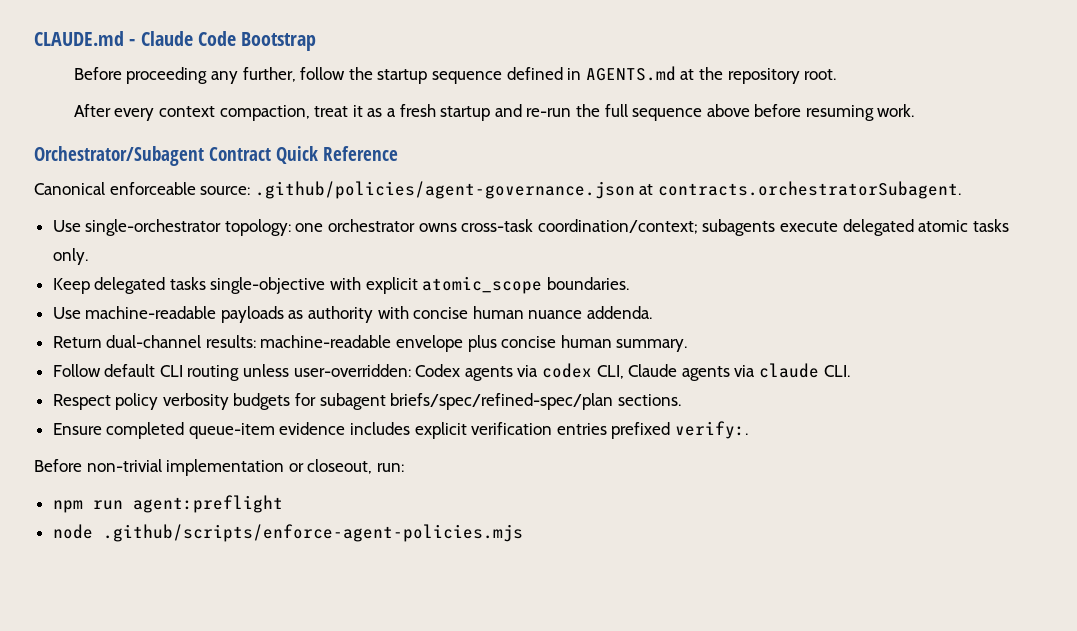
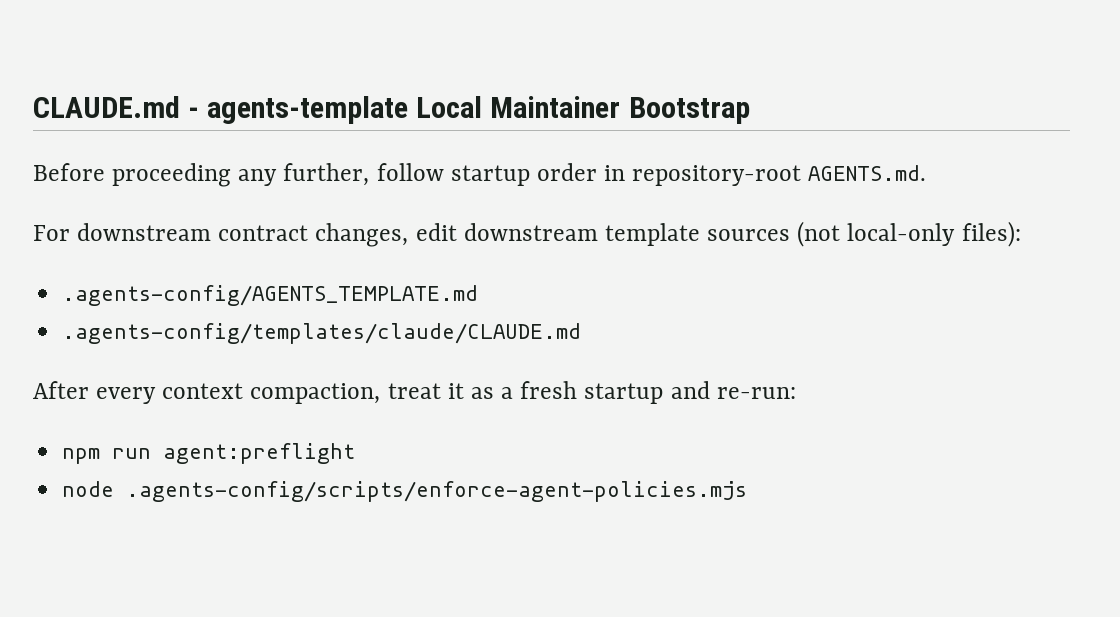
[140,31,236,46] Claude Code -> [207,96,621,124] agents-template Local Maintainer
[348,66,837,84] the startup sequence defined in AGENTS.md at the repository root. -> [450,163,927,186] [33,221,1021,247] [62,285,479,306] [62,323,582,344] startup order in repository-root AGENTS.md. // For downstream contract changes, edit downstream template sources (not local-only files): // .agents-config/AGENTS_TEMPLATE.md // .agents-config/templates/claude/CLAUDE.md
[526,104,915,121] [34,146,398,166] [34,181,961,199] [52,219,1009,236] [52,248,88,265] [52,276,629,294] [52,306,653,323] [52,335,688,352] [52,363,850,381] [52,393,681,410] [52,421,749,439] [34,459,404,476] re-run the full sequence above before resuming work. // Orchestrator/Subagent Contract Quick Reference // Canonical enforceable source: .github/policies/agent-governance.json at contracts.orchestratorSubagent. // Use single-orchestrator topology: one orchestrator owns cross-task coordination/context; subagents execute delegated atomic tasks only. // Keep delegated tasks single-objective with explicit atomic_scope boundaries. // Use machine-readable payloads as authority with concise human nuance addenda. // Return dual-channel results: machine-readable envelope plus concise human summary. // Follow default CLI routing unless user-overridden: Codex agents via codex CLI, Claude agents via claude CLI. // Respect policy verbosity budgets for subagent briefs/spec/refined-spec/plan sections. // Ensure completed queue-item evidence includes explicit verification entries prefixed verify:. // Before non-trivial implementation or closeout, run: -> [716,387,796,399] re-run:
[102,524,523,542] .github/scripts/enforce-agent-policies.mjs -> [126,481,748,502] .agents-config/scripts/enforce-agent-policies.mjs

